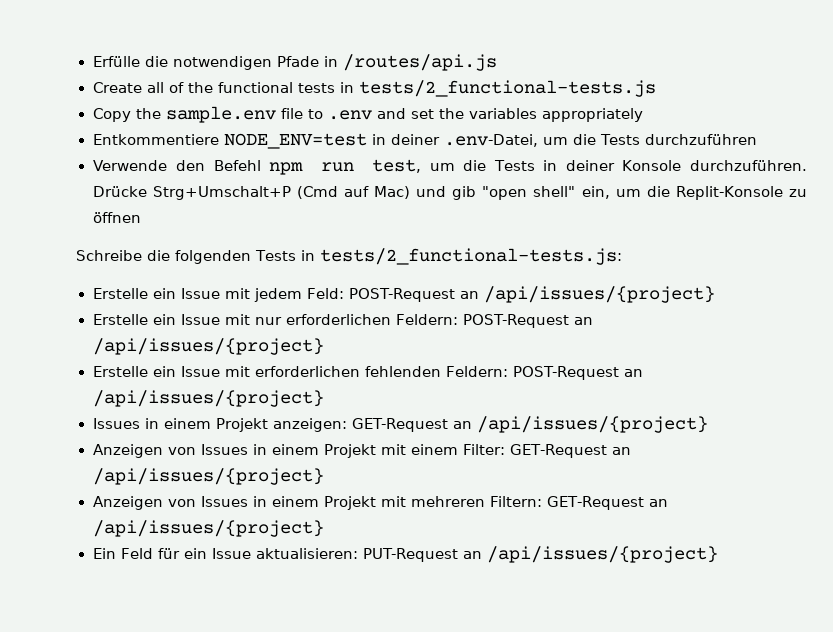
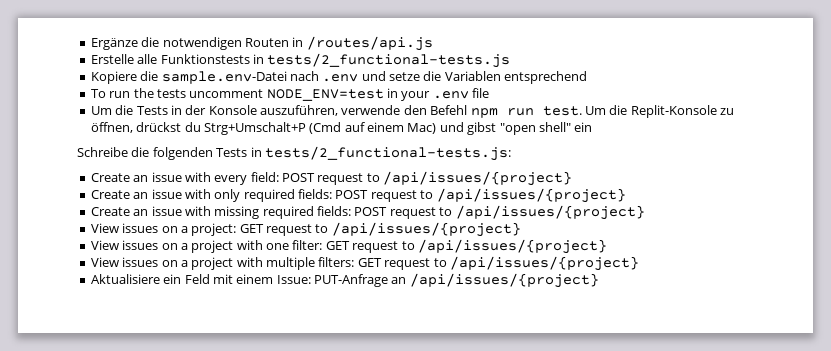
[92,56,140,67] Erfülle -> [90,38,138,50] Ergänze
[276,56,319,67] Pfade -> [244,38,289,47] Routen
[92,80,656,97] [92,106,643,123] [92,133,758,149] [92,159,807,175] [92,186,147,197] Create all of the functional tests in tests/2_functional-tests.js // Copy the sample.env file to .env and set the variables appropriately // Entkommentiere NODE_ENV=test in deiner .env-Datei, um die Tests durchzuführen // Verwende den Befehl npm run test, um die Tests in deiner Konsole durchzuführen. Drücke -> [90,53,511,68] [90,71,588,84] [90,88,490,101] [90,105,734,118] [90,122,201,133] Erstelle alle Funktionstests in tests/2_functional-tests.js // Kopiere die sample.env-Datei nach .env und setze die Variablen entsprechend // To run the tests uncomment NODE_ENV=test in your .env file // Um die Tests in der Konsole auszuführen, verwende den Befehl npm run test. Um die Replit-Konsole zu öffnen, drückst du
(369, 191) none -> [367,122,404,132] einem
[452,186,477,200] gib -> [467,122,497,135] gibst
[581,186,808,200] [92,212,141,223] ein, um die Replit-Konsole zu öffnen -> [574,122,593,132] ein
[92,286,716,303] [92,314,594,328] [92,338,324,355] [92,366,644,380] [92,390,324,407] [92,416,709,433] [92,444,632,458] [92,468,324,485] [92,496,669,510] [92,520,324,537] [92,548,459,562] Erstelle ein Issue mit jedem Feld: POST-Request an /api/issues/{project} // Erstelle ein Issue mit nur erforderlichen Feldern: POST-Request an /api/issues/{project} // Erstelle ein Issue mit erforderlichen fehlenden Feldern: POST-Request an /api/issues/{project} // Issues in einem Projekt anzeigen: GET-Request an /api/issues/{project} // Anzeigen von Issues in einem Projekt mit einem Filter: GET-Request an /api/issues/{project} // Anzeigen von Issues in einem Projekt mit mehreren Filtern: GET-Request an /api/issues/{project} // Ein Feld für ein Issue aktualisieren: PUT-Request -> [90,171,573,186] [90,188,626,203] [90,205,645,220] [90,222,521,237] [90,239,607,254] [90,256,639,271] [90,274,388,287] Create an issue with every field: POST request to /api/issues/{project} // Create an issue with only required fields: POST request to /api/issues/{project} // Create an issue with missing required fields: POST request to /api/issues/{project} // View issues on a project: GET request to /api/issues/{project} // View issues on a project with one filter: GET request to /api/issues/{project} // View issues on a project with multiple filters: GET request to /api/issues/{project} // Aktualisiere ein Feld mit einem Issue: PUT-Anfrage

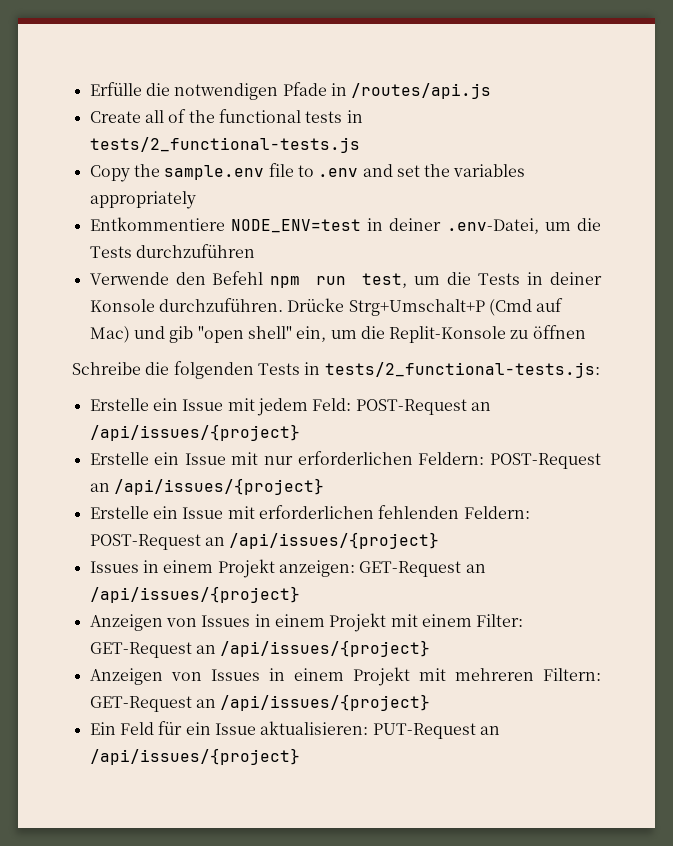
[90,38,138,50] Ergänze -> [89,82,142,96] Erfülle
[244,38,289,47] Routen -> [282,82,327,96] Pfade
[90,53,511,68] [90,71,588,84] [90,88,490,101] [90,105,734,118] [90,122,593,135] Erstelle alle Funktionstests in tests/2_functional-tests.js // Kopiere die sample.env-Datei nach .env und setze die Variablen entsprechend // To run the tests uncomment NODE_ENV=test in your .env file // Um die Tests in der Konsole auszuführen, verwende den Befehl npm run test. Um die Replit-Konsole zu öffnen, drückst du Strg+Umschalt+P (Cmd auf einem Mac) und gibst "open shell" ein -> [89,109,363,123] [89,137,360,153] [89,163,526,182] [89,191,196,209] [89,217,602,234] [89,244,255,258] [89,271,602,288] [89,298,564,316] [89,325,586,343] Create all of the functional tests in tests/2_functional-tests.js // Copy the sample.env file to .env and set the variables appropriately // Entkommentiere NODE_ENV=test in deiner .env-Datei, um die Tests durchzuführen // Verwende den Befehl npm run test, um die Tests in deiner Konsole durchzuführen. Drücke Strg+Umschalt+P (Cmd auf Mac) und gib "open shell" ein, um die Replit-Konsole zu öffnen
[90,171,573,186] [90,188,626,203] [90,205,645,220] [90,222,521,237] [90,239,607,254] [90,256,639,271] [90,274,388,287] Create an issue with every field: POST request to /api/issues/{project} // Create an issue with only required fields: POST request to /api/issues/{project} // Create an issue with missing required fields: POST request to /api/issues/{project} // View issues on a project: GET request to /api/issues/{project} // View issues on a project with one filter: GET request to /api/issues/{project} // View issues on a project with multiple filters: GET request to /api/issues/{project} // Aktualisiere ein Feld mit einem Issue: PUT-Anfrage -> [89,398,491,416] [89,424,300,441] [89,451,601,469] [89,478,324,495] [89,505,530,519] [89,532,440,550] [89,559,486,578] [89,586,300,603] [89,613,524,632] [89,640,431,658] [89,667,601,686] [89,694,431,712] [89,721,476,739] Erstelle ein Issue mit jedem Feld: POST-Request an /api/issues/{project} // Erstelle ein Issue mit nur erforderlichen Feldern: POST-Request an /api/issues/{project} // Erstelle ein Issue mit erforderlichen fehlenden Feldern: POST-Request an /api/issues/{project} // Issues in einem Projekt anzeigen: GET-Request an /api/issues/{project} // Anzeigen von Issues in einem Projekt mit einem Filter: GET-Request an /api/issues/{project} // Anzeigen von Issues in einem Projekt mit mehreren Filtern: GET-Request an /api/issues/{project} // Ein Feld für ein Issue aktualisieren: PUT-Request

